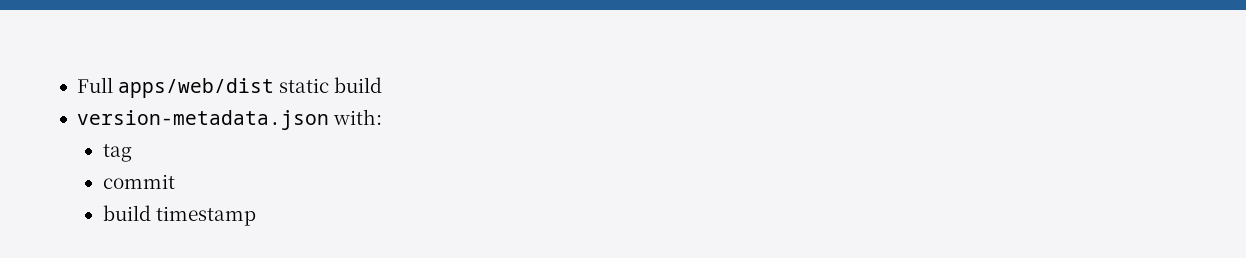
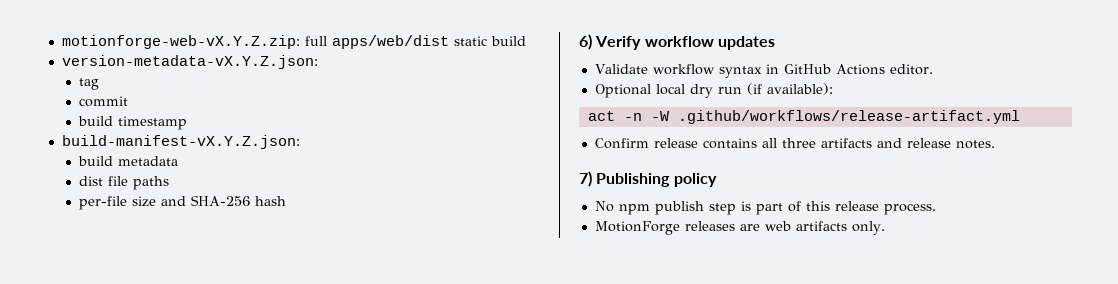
[76,77,113,93] Full -> [61,35,327,49] motionforge-web-vX.Y.Z.zip: full
[76,109,383,130] version-metadata.json with: -> [61,55,318,69] version-metadata-vX.Y.Z.json:
(256, 216) none -> [61,135,300,149] [78,156,179,166] [79,176,170,190] [79,195,287,210] [579,34,775,50] [594,64,933,78] [594,83,833,98] [587,110,1020,124] [594,138,995,149] [579,171,717,187] [594,201,936,215] [594,221,885,235] // build-manifest-vX.Y.Z.json: // build metadata // dist file paths // per-file size and SHA-256 hash // 6) Verify workflow updates // Validate workflow syntax in GitHub Actions editor. // Optional local dry run (if available): // act -n -W .github/workflows/release-artifact.yml // Confirm release contains all three artifacts and release notes. // 7) Publishing policy // No npm publish step is part of this release process. // MotionForge releases are web artifacts only.

